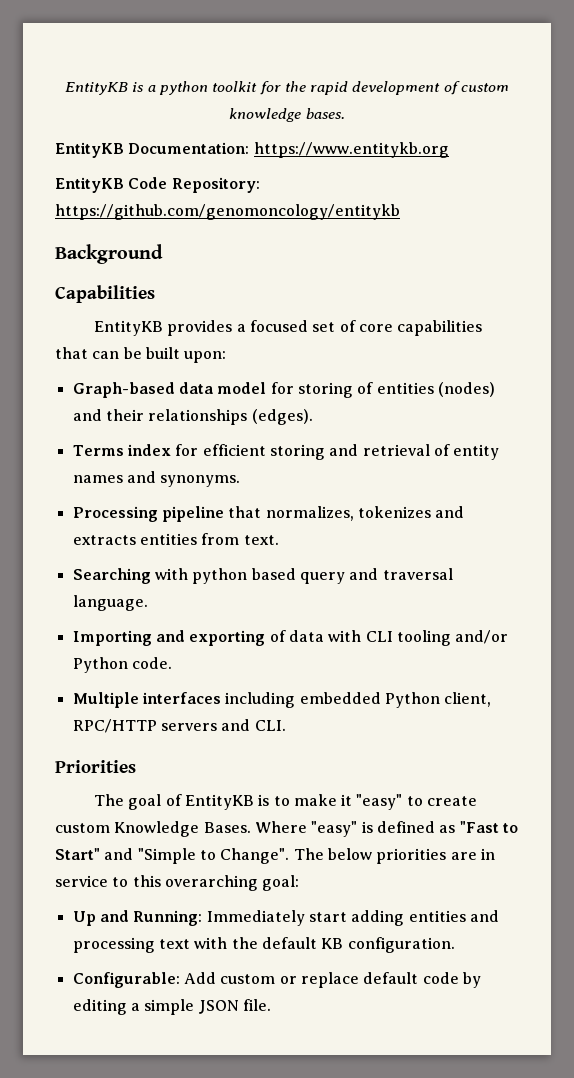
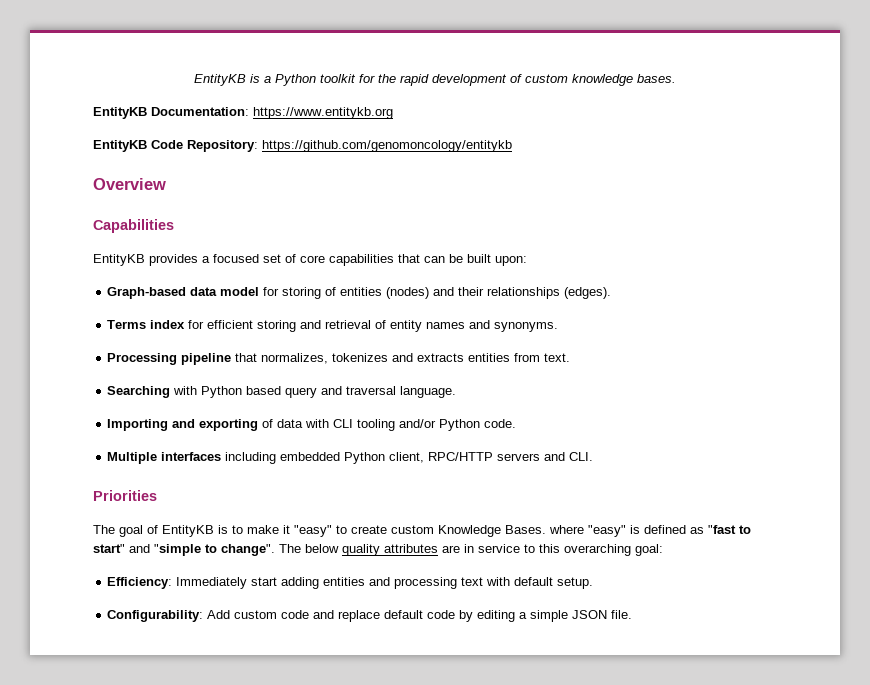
[158,81,208,95] python -> [275,74,316,86] Python
[55,244,163,264] Background -> [93,178,166,190] Overview
[192,568,248,584] python -> [201,386,243,398] Python
[254,821,307,833] Where -> [549,525,584,534] where
[459,821,518,833] [55,848,447,864] "Fast to Start" and "Simple to Change". The below priorities -> [708,525,751,534] [93,544,438,556] "fast to start" and "simple to change". The below quality attributes
[72,910,203,926] Up and Running: -> [107,577,173,589] Efficiency:
[231,937,455,953] [72,972,297,988] the default KB configuration. // Configurable: Add custom or -> [514,577,594,589] [107,610,335,622] default setup. // Configurability: Add custom code and

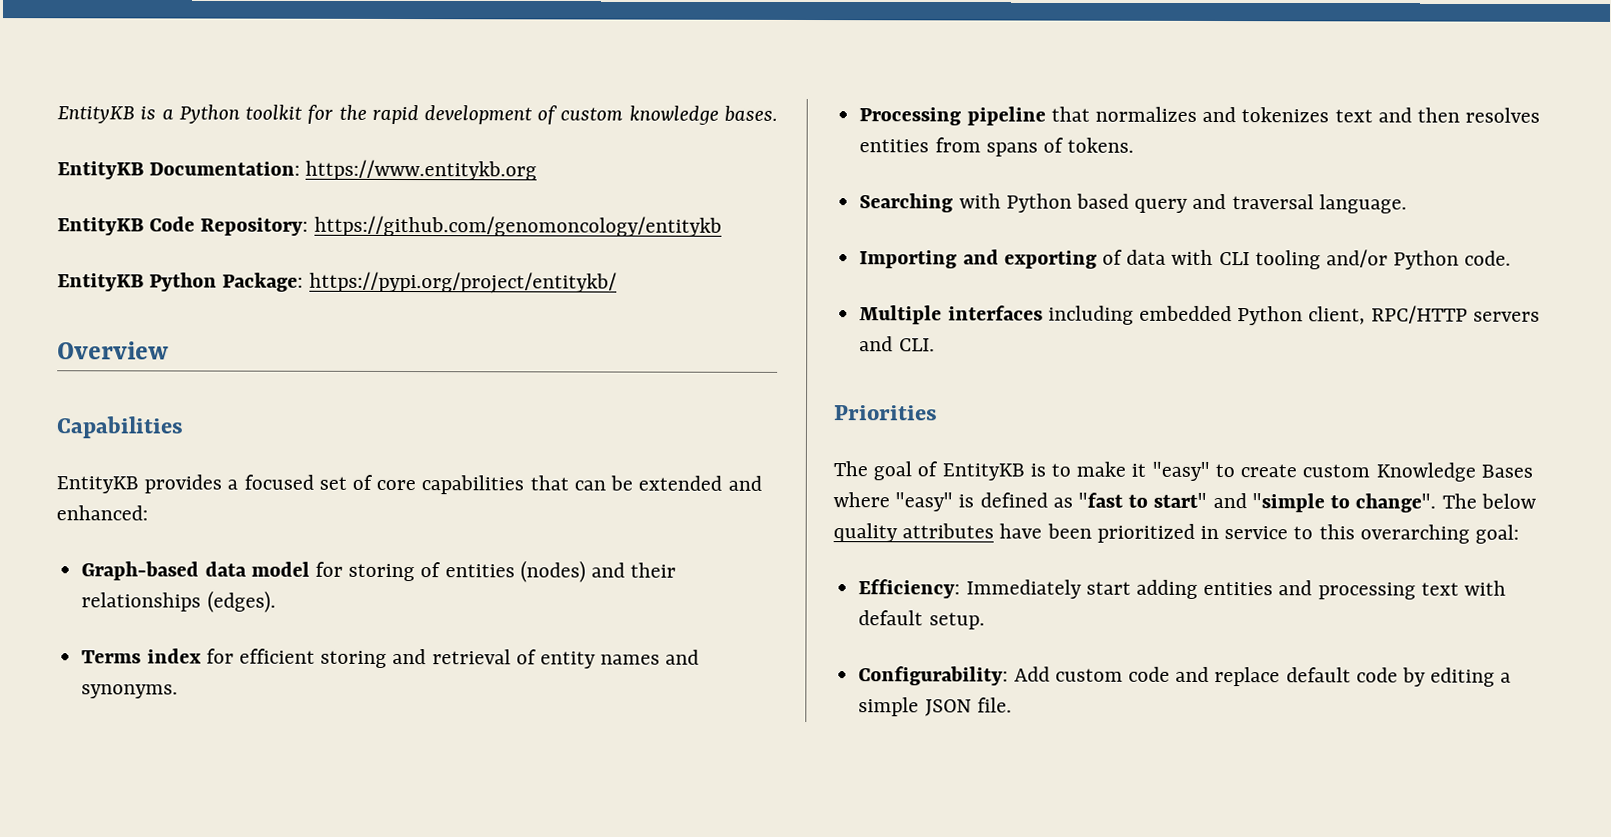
(512, 146) none -> [57,271,617,294] // EntityKB Python Package: https://pypi.org/project/entitykb/
[467,254,527,266] built upon: -> [638,475,762,491] [56,505,148,521] extended and enhanced:
[261,353,571,364] normalizes, tokenizes and extracts entities from text. -> [1094,106,1541,123] [859,137,1135,157] normalizes and tokenizes text and then resolves entities from spans of tokens.
[505,525,546,534] Bases. -> [1480,464,1533,478] Bases
[442,545,460,553] are -> [999,523,1195,543] have been prioritized

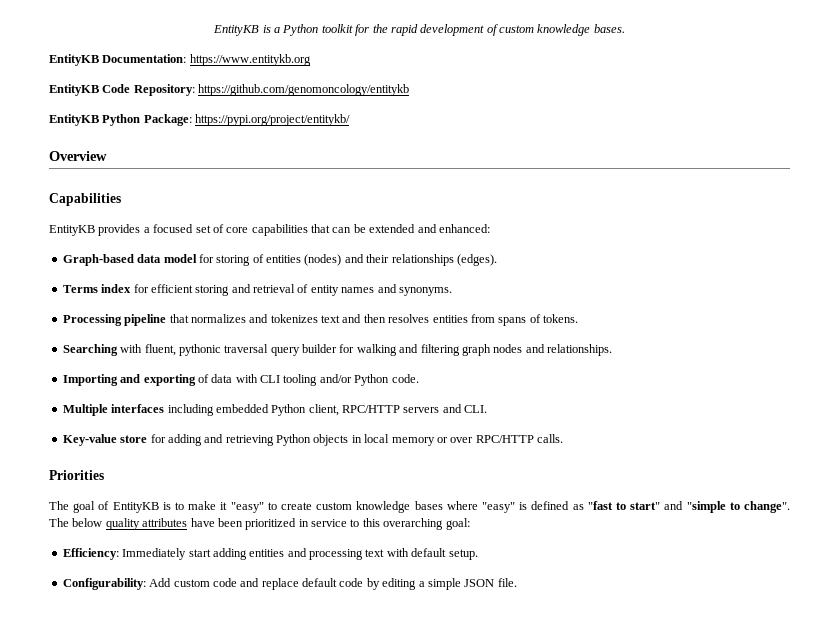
[1005,193,1407,214] Python based query and traversal language. -> [144,344,612,356] fluent, pythonic traversal query builder for walking and filtering graph nodes and relationships.
(935, 345) none -> [62,434,563,446] // Key-value store for adding and retrieving Python objects in local memory or over RPC/HTTP calls.
[1375,462,1533,482] Knowledge Bases -> [356,501,443,513] knowledge bases

